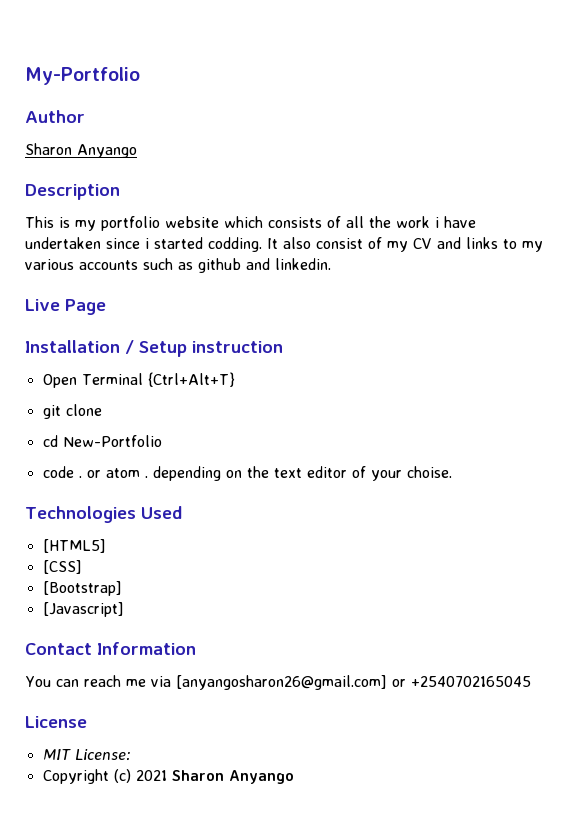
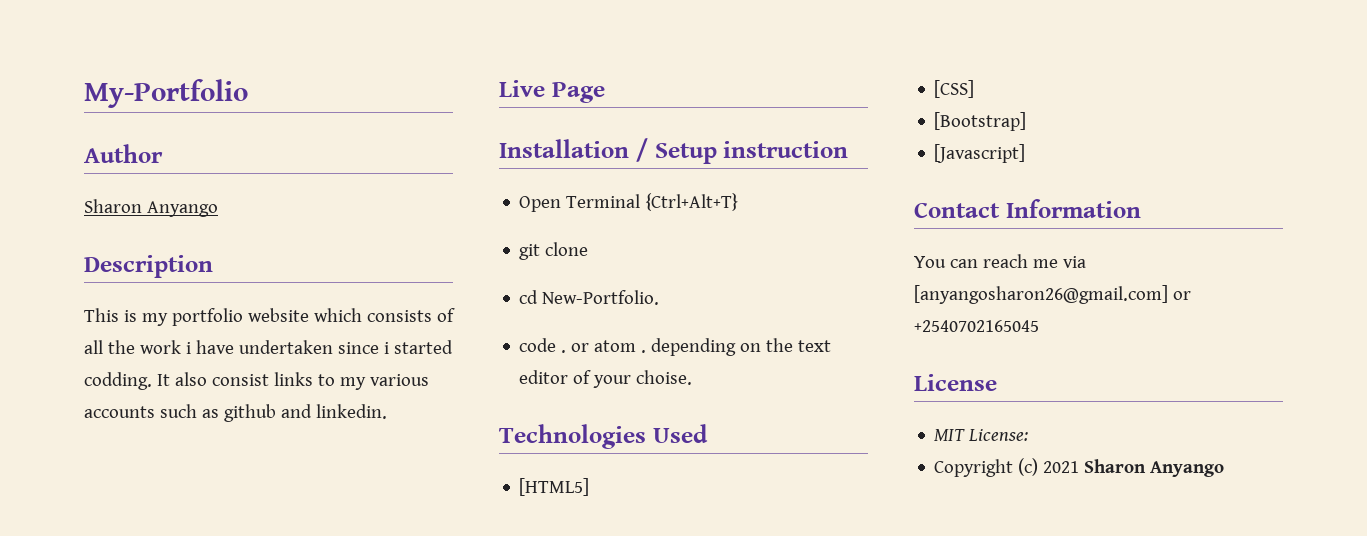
[368,237,461,252] of my CV and -> (269, 380) none
[62,435,162,447] New-Portfolio -> [542,290,660,305] New-Portfolio.

